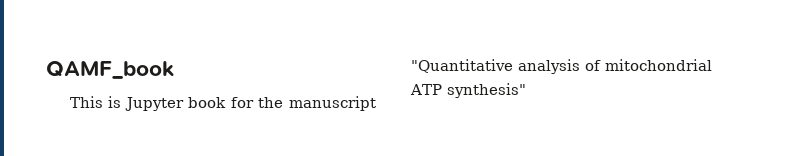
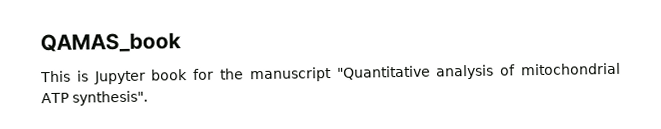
[46,61,174,79] QAMF_book -> [40,32,181,54] QAMAS_book
[447,83,526,98] synthesis" -> [71,90,148,106] synthesis".

